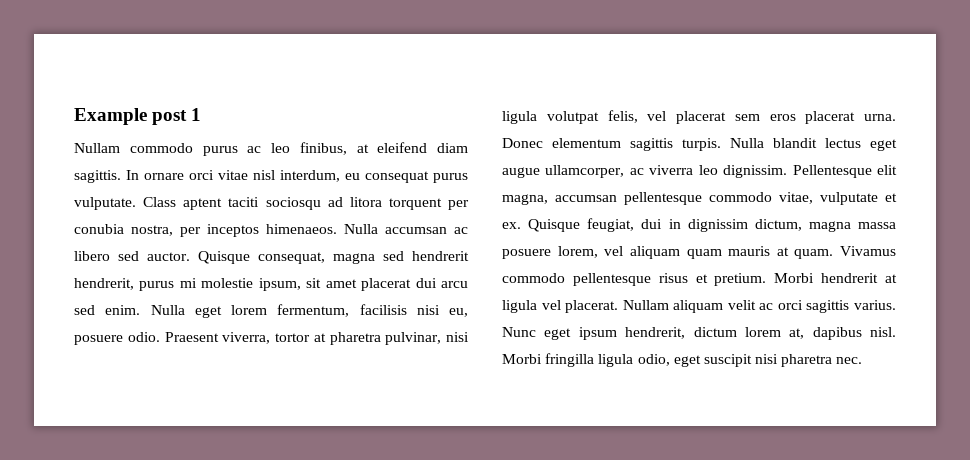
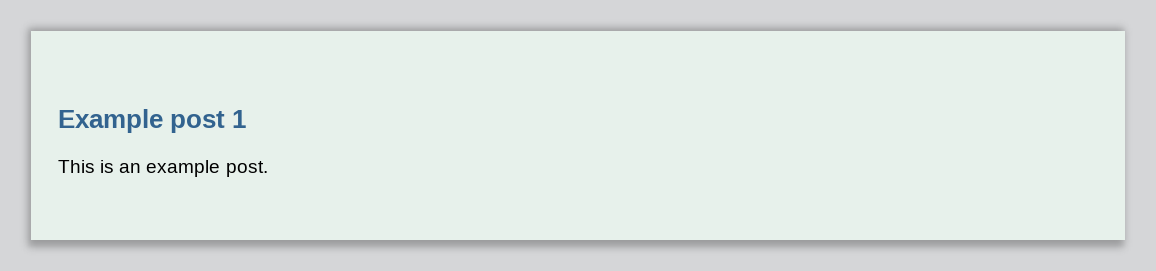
[74,142,468,156] [74,170,468,183] [74,197,469,210] [74,224,468,237] [74,251,469,264] [74,278,469,291] [74,304,468,318] [74,332,469,345] [502,110,896,124] [502,138,897,151] [502,165,897,178] [502,192,897,205] [502,218,896,232] [502,246,896,259] [502,273,897,286] [502,300,896,313] [502,327,896,340] [502,353,863,367] Nullam commodo purus ac leo finibus, at eleifend diam sagittis. In ornare orci vitae nisl interdum, eu consequat purus vulputate. Class aptent taciti sociosqu ad litora torquent per conubia nostra, per inceptos himenaeos. Nulla accumsan ac libero sed auctor. Quisque consequat, magna sed hendrerit hendrerit, purus mi molestie ipsum, sit amet placerat dui arcu sed enim. Nulla eget lorem fermentum, facilisis nisi eu, posuere odio. Praesent viverra, tortor at pharetra pulvinar, nisi ligula volutpat felis, vel placerat sem eros placerat urna. Donec elementum sagittis turpis. Nulla blandit lectus eget augue ullamcorper, ac viverra leo dignissim. Pellentesque elit magna, accumsan pellentesque commodo vitae, vulputate et ex. Quisque feugiat, dui in dignissim dictum, magna massa posuere lorem, vel aliquam quam mauris at quam. Vivamus commodo pellentesque risus et pretium. Morbi hendrerit at ligula vel placerat. Nullam aliquam velit ac orci sagittis varius. Nunc eget ipsum hendrerit, dictum lorem at, dapibus nisl. Morbi fringilla ligula odio, eget suscipit nisi pharetra nec. -> [58,160,268,177] This is an example post.

